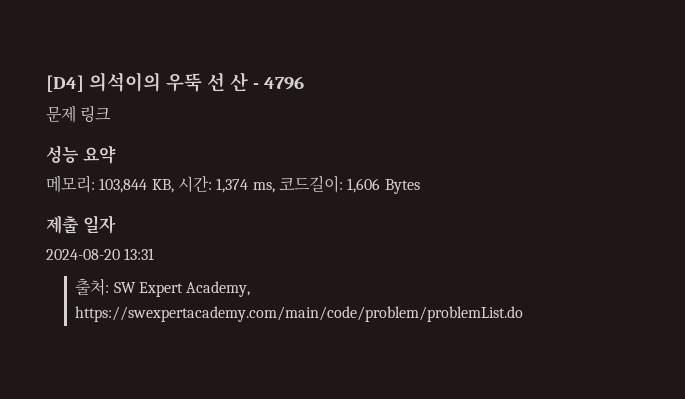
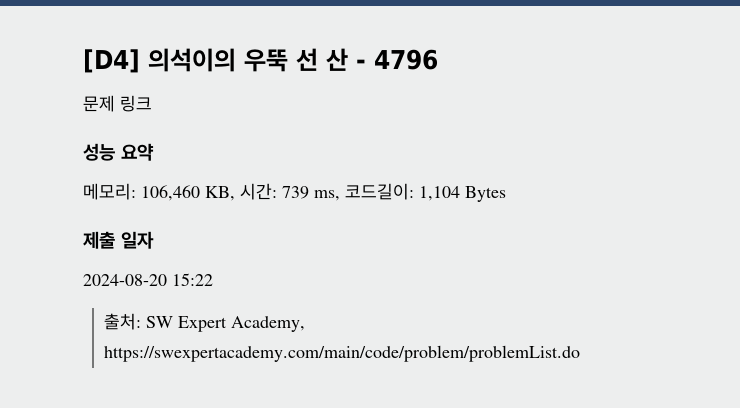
[99,178,148,193] 103,844 -> [141,185,200,201] 106,460
[216,178,249,193] 1,374 -> [282,186,309,199] 739
[347,178,381,193] 1,606 -> [419,186,460,201] 1,104
[124,248,155,260] 13:31 -> [172,273,213,286] 15:22

